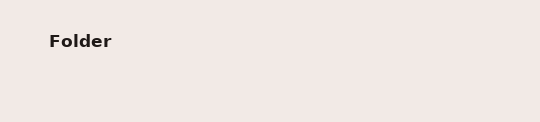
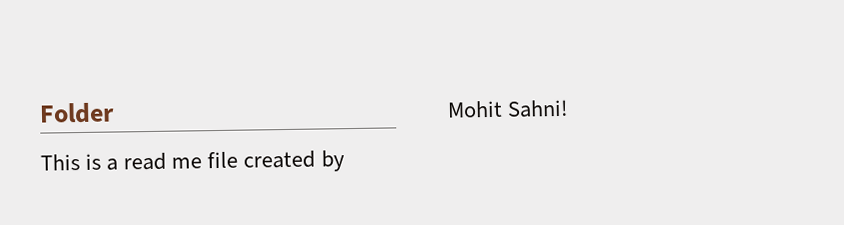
(112, 40) none -> [40,150,345,172] [447,99,570,118] // This is a read me file created by Mohit Sahni!

